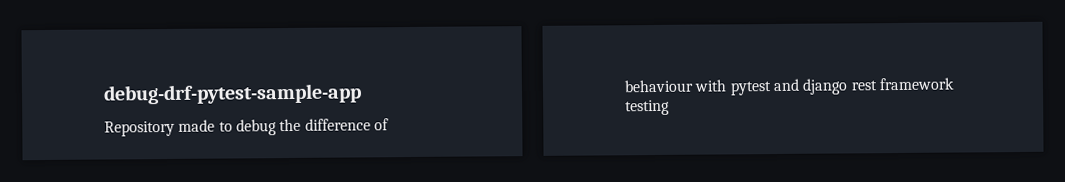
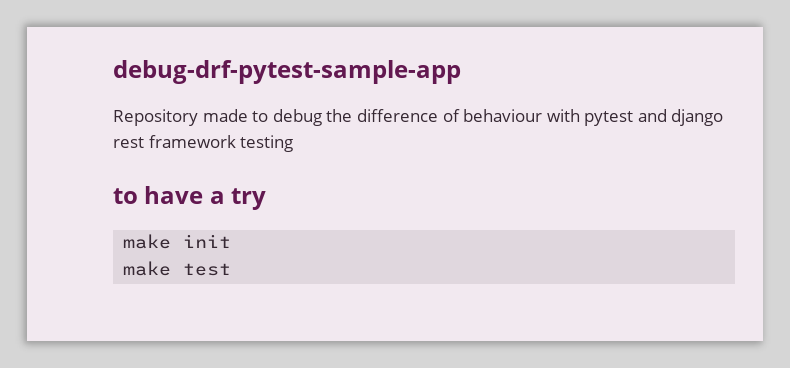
(670, 107) none -> [113,186,267,210] [123,234,232,249] [123,261,232,276] // to have a try // make init // make test

